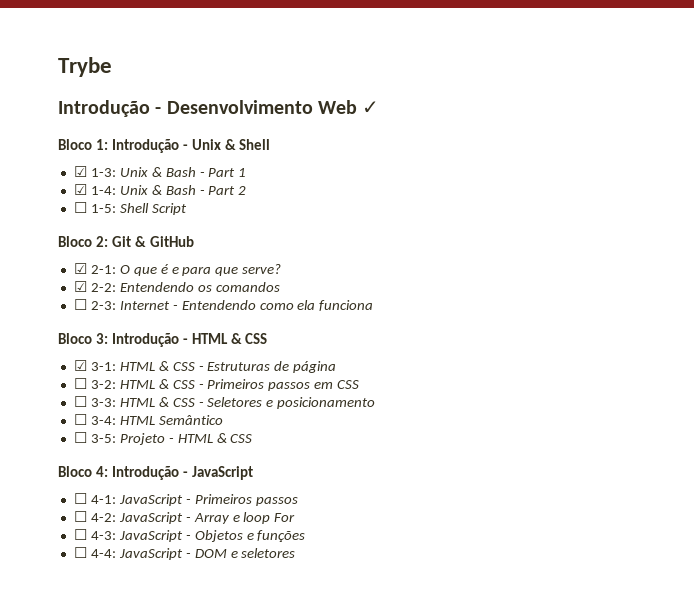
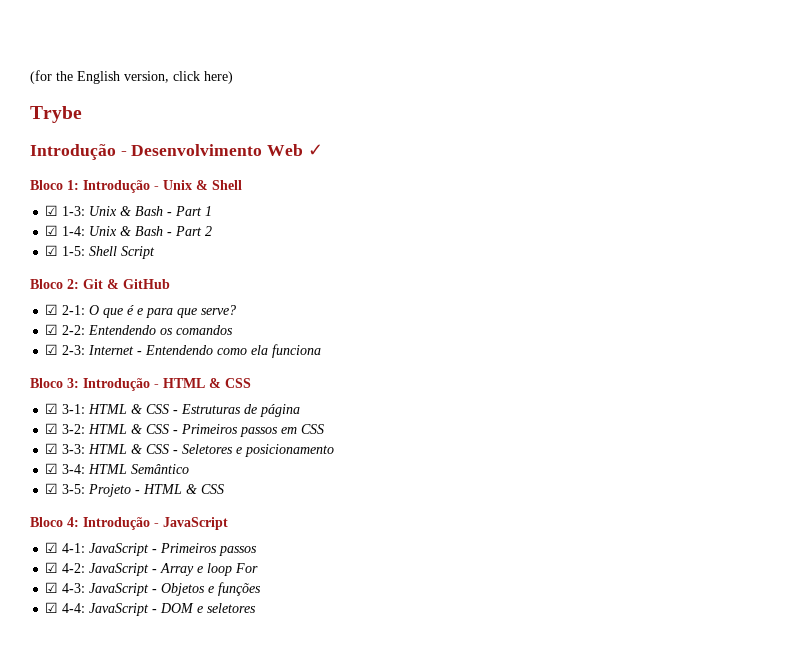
(58, 67) none -> [30,70,233,84] (for the English version, click here) //
[73,202,87,213] ☐ -> [45,245,59,256] ☑
[73,299,87,310] ☐ -> [45,344,59,355] ☑
[73,378,87,389] ☐ -> [45,423,59,434] ☑
[73,396,87,407] ☐ -> [45,443,59,454] ☑
[73,414,87,425] ☐ -> [45,463,59,474] ☑
[73,432,87,443] ☐ -> [45,483,59,494] ☑
[73,493,87,504] ☐ -> [45,542,59,553] ☑
[73,511,87,522] ☐ -> [45,562,59,573] ☑
[73,529,87,540] ☐ -> [45,582,59,593] ☑
[73,547,87,558] ☐ -> [45,602,59,613] ☑

